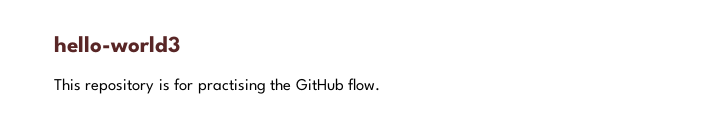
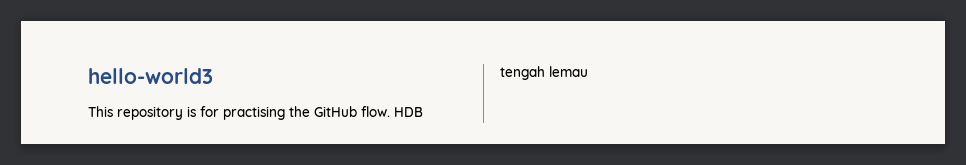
(381, 84) none -> [394,107,423,117] [500,66,588,80] HDB tengah lemau

